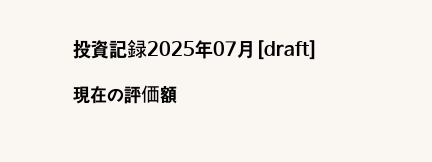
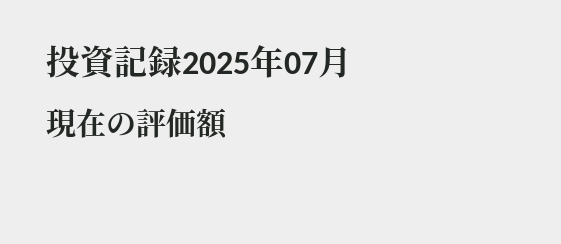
[255,40,318,60] [draft] -> (352, 62) none

